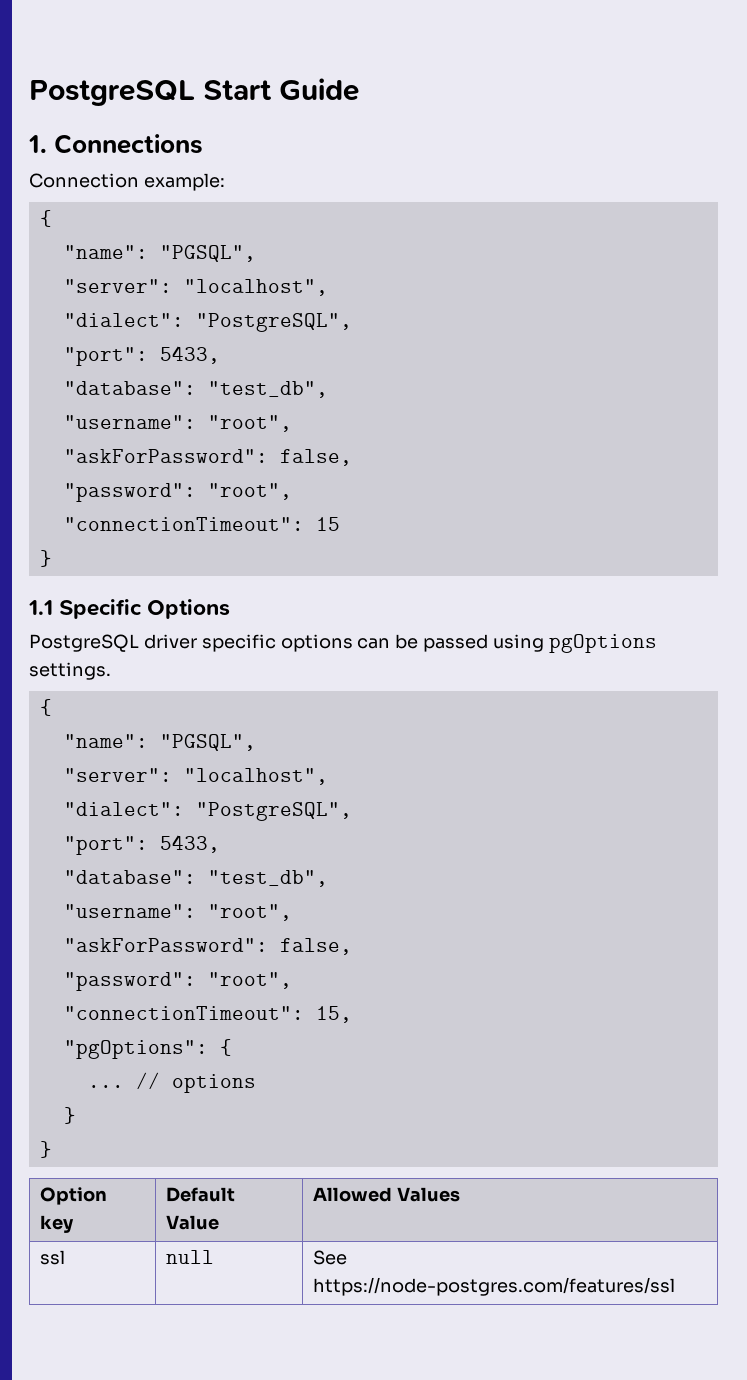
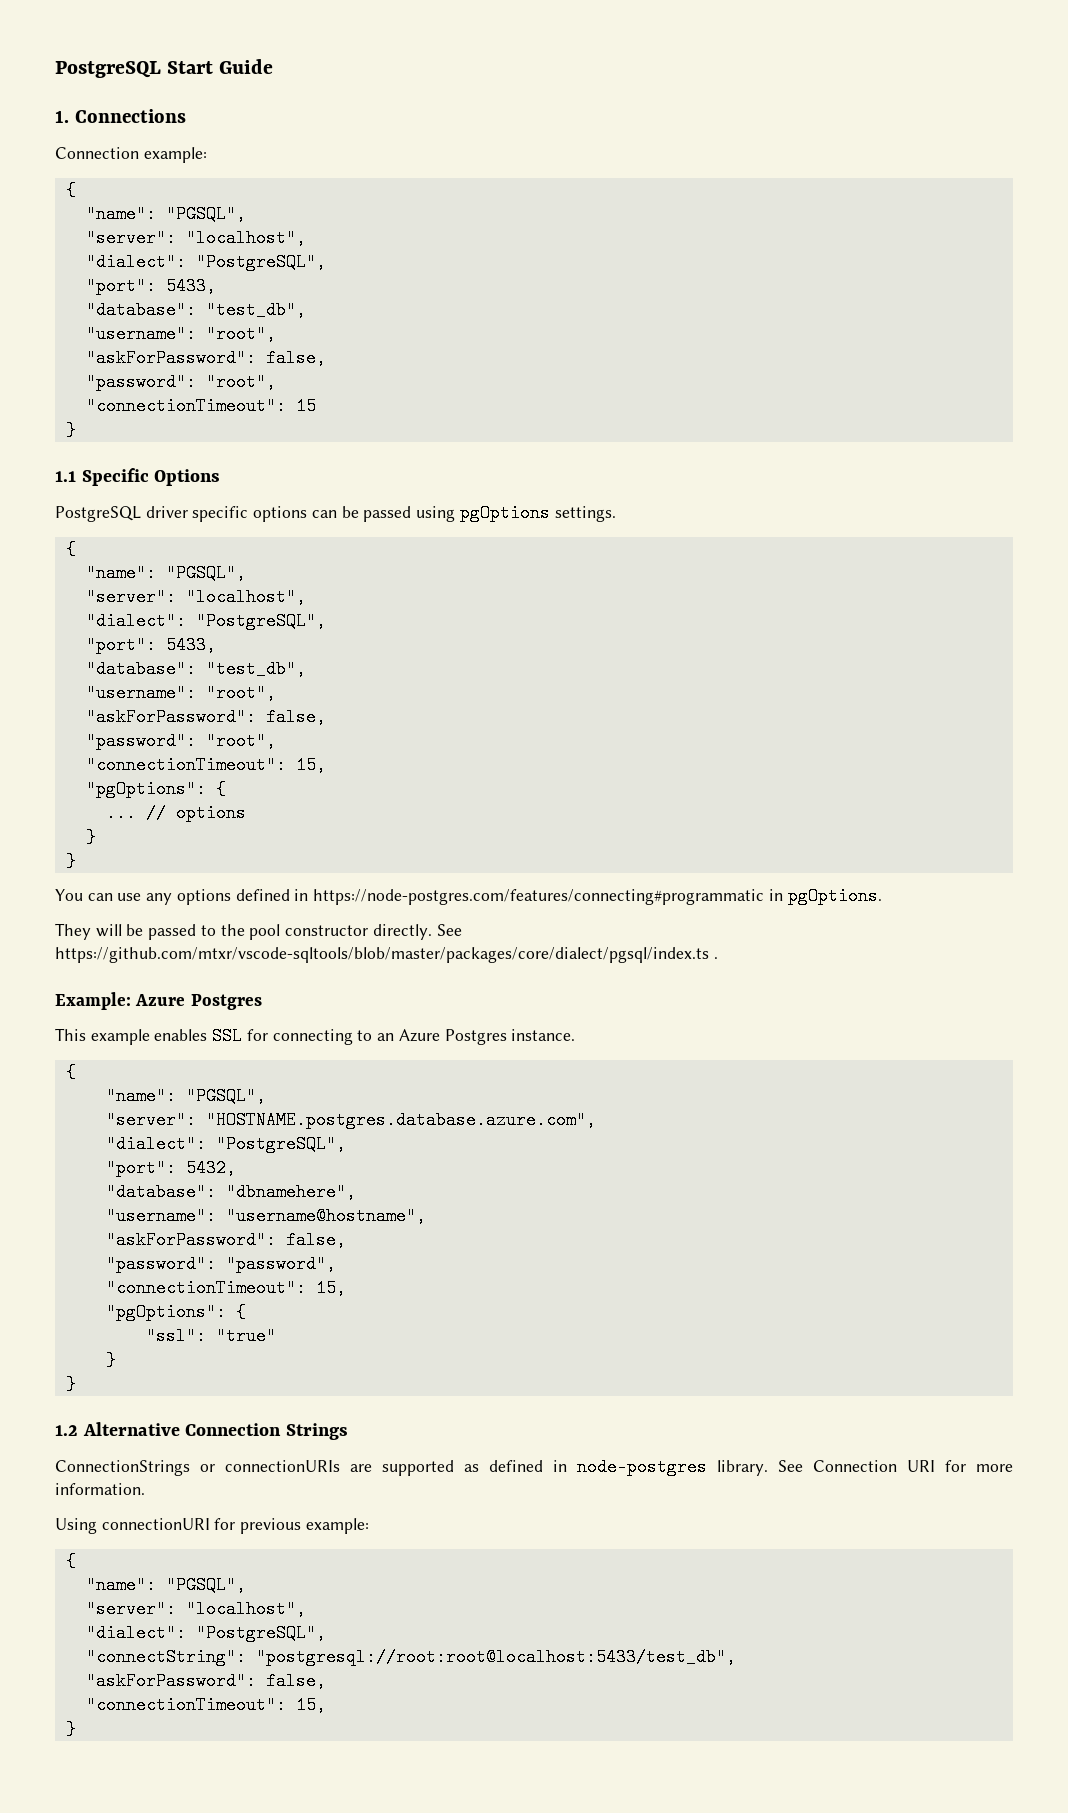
[40,1187,108,1205] [40,1215,75,1233] [166,1187,236,1202] [166,1215,220,1230] [313,1187,460,1202] [40,1250,66,1265] [166,1250,215,1264] [313,1250,348,1265] [313,1277,676,1296] // Option key | Default Value | Allowed Values // ssl | null | See https://node-postgres.com/features/ssl -> [55,887,882,905] [55,923,462,940] [55,947,718,963] [55,992,262,1010] [55,1027,576,1045] [65,1063,76,1081] [105,1087,266,1105] [105,1111,596,1129] [105,1135,346,1153] [105,1159,236,1177] [105,1183,356,1201] [105,1207,426,1225] [105,1231,346,1249] [105,1255,336,1273] [105,1279,346,1297] [105,1303,246,1321] [145,1327,276,1345] [105,1351,116,1369] [65,1375,76,1393] [55,1422,349,1440] [55,1458,1013,1476] [55,1483,145,1495] [55,1518,369,1534] [65,1552,76,1570] [85,1576,246,1594] [85,1600,306,1618] [85,1624,326,1642] [85,1648,736,1666] [85,1672,326,1690] [85,1696,326,1714] [65,1720,76,1738] // You can use any options defined in https://node-postgres.com/features/connecting#programmatic in pgOptions. // They will be passed to the pool constructor directly. See https://github.com/mtxr/vscode-sqltools/blob/master/packages/core/dialect/pgsql/index.ts . // Example: Azure Postgres // This example enables SSL for connecting to an Azure Postgres instance. // { // "name": "PGSQL", // "server": "HOSTNAME.postgres.database.azure.com", // "dialect": "PostgreSQL", // "port": 5432, // "database": "dbnamehere", // "username": "username@hostname", // "askForPassword": false, // "password": "password", // "connectionTimeout": 15, // "pgOptions": { // "ssl": "true" // } // } // 1.2 Alternative Connection Strings // ConnectionStrings or connectionURIs are supported as defined in node-postgres library. See Connection URI for more information. // Using connectionURI for previous example: // { // "name": "PGSQL", // "server": "localhost", // "dialect": "PostgreSQL", // "connectString": "postgresql://root:root@localhost:5433/test_db", // "askForPassword": false, // "connectionTimeout": 15, // }

